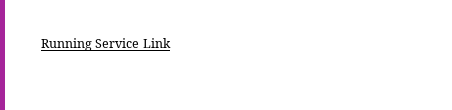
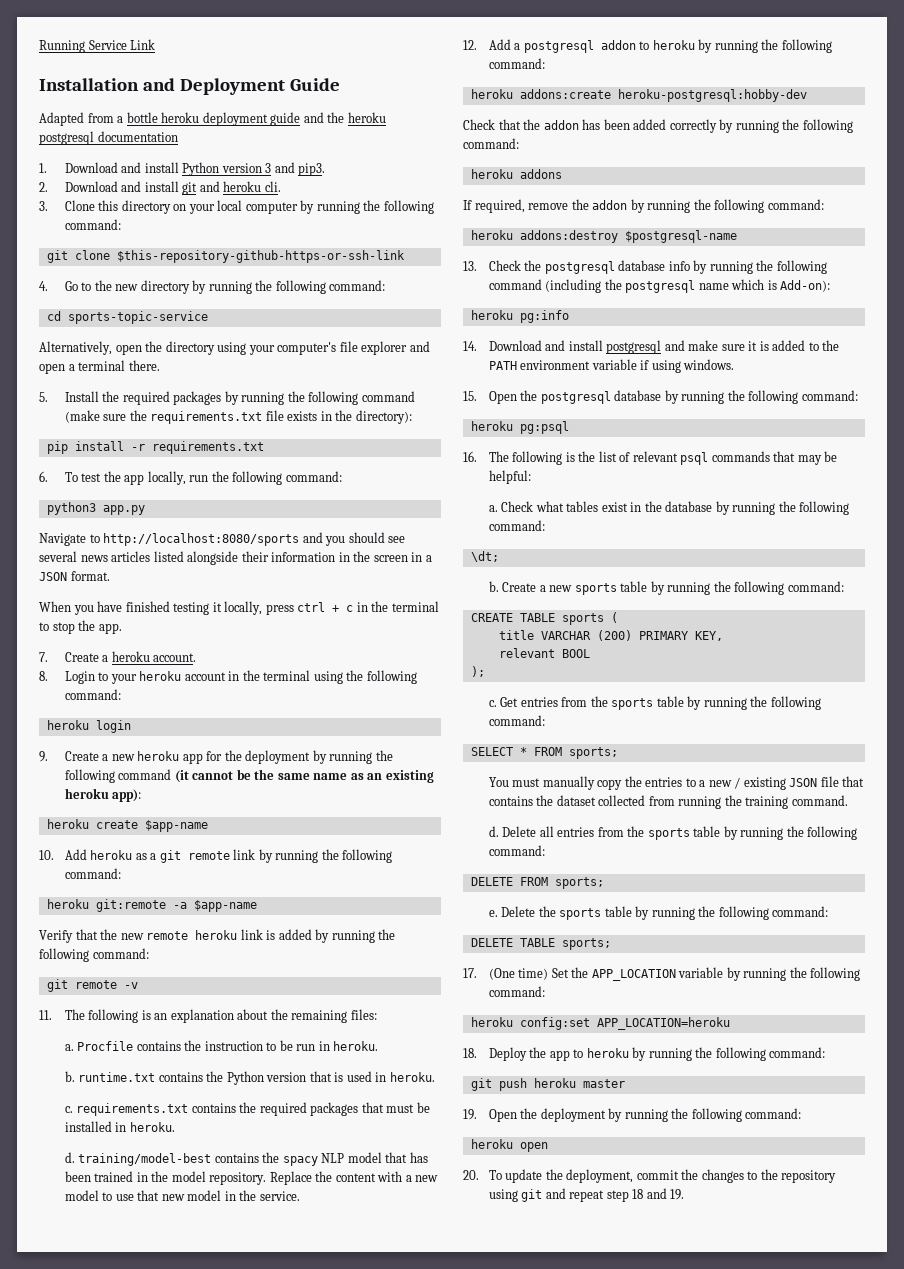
(171, 43) none -> [39,78,340,95] [39,112,386,126] [39,131,178,145] [39,162,326,176] [39,181,281,195] [39,200,434,214] [64,219,121,230] [46,250,405,263] [39,280,386,294] [46,311,208,324] [39,341,430,355] [39,360,160,374] [39,391,415,405] [64,410,412,424] [46,441,264,454] [39,471,342,485] [46,502,145,515] [39,532,406,546] [39,551,432,565] [39,571,110,581] [39,601,439,615] [39,620,122,634] [39,651,197,662] [39,670,417,684] [64,689,121,700] [46,720,131,733] [39,750,393,764] [64,769,434,783] [64,788,142,802] [46,819,208,832] [39,849,393,863] [64,868,121,879] [46,899,257,912] [39,929,396,943] [39,948,149,962] [46,979,138,992] [39,1009,377,1023] [64,1040,379,1051] [64,1071,435,1085] [64,1102,430,1116] [64,1121,175,1132] [64,1152,428,1166] [64,1171,439,1185] [64,1190,300,1201] [463,39,832,53] [488,58,545,69] [470,89,807,102] [463,119,853,133] [463,138,519,149] [470,169,562,179] [463,199,824,213] [470,230,737,243] [463,260,827,274] [488,279,831,293] [470,310,569,323] [463,340,840,354] [488,359,735,373] [463,390,858,404] [470,421,569,434] [463,451,838,465] [488,470,531,484] [488,501,850,515] [488,520,545,531] [470,551,499,562] [488,581,844,595] [470,612,618,625] [498,630,723,641] [498,648,590,658] [470,666,485,677] [488,696,821,710] [488,715,545,726] [470,747,618,759] [488,776,865,790] [488,795,848,809] [488,826,858,840] [488,845,545,856] [470,877,604,889] [488,906,829,920] [470,938,611,950] [463,967,861,981] [488,986,545,997] [470,1017,730,1030] [463,1047,826,1061] [470,1078,625,1091] [463,1108,802,1122] [470,1139,548,1152] [463,1169,837,1183] [488,1188,685,1202] // Installation and Deployment Guide // Adapted from a bottle heroku deployment guide and the heroku postgresql documentation // 1. Download and install Python version 3 and pip3. // 2. Download and install git and heroku cli. // 3. Clone this directory on your local computer by running the following command: // git clone $this-repository-github-https-or-ssh-link // 4. Go to the new directory by running the following command: // cd sports-topic-service // Alternatively, open the directory using your computer's file explorer and open a terminal there. // 5. Install the required packages by running the following command (make sure the requirements.txt file exists in the directory): // pip install -r requirements.txt // 6. To test the app locally, run the following command: // python3 app.py // Navigate to http://localhost:8080/sports and you should see several news articles listed alongside their information in the screen in a JSON format. // When you have finished testing it locally, press ctrl + c in the terminal to stop the app. // 7. Create a heroku account. // 8. Login to your heroku account in the terminal using the following command: // heroku login // 9. Create a new heroku app for the deployment by running the following command (it cannot be the same name as an existing heroku app): // heroku create $app-name // 10. Add heroku as a git remote link by running the following command: // heroku git:remote -a $app-name // Verify that the new remote heroku link is added by running the following command: // git remote -v // 11. The following is an explanation about the remaining files: // a. Procfile contains the instruction to be run in heroku. // b. runtime.txt contains the Python version that is used in heroku. // c. requirements.txt contains the required packages that must be installed in heroku. // d. training/model-best contains the spacy NLP model that has been trained in the model repository. Replace the content with a new model to use that new model in the service. // 12. Add a postgresql addon to heroku by running the following command: // heroku addons:create heroku-postgresql:hobby-dev // Check that the addon has been added correctly by running the following command: // heroku addons // If required, remove the addon by running the following command: // heroku addons:destroy $postgresql-name // 13. Check the postgresql database info by running the following command (including the postgresql name which is Add-on): // heroku pg:info // 14. Download and install postgresql and make sure it is added to the PATH environment variable if using windows. // 15. Open the postgresql database by running the following command: // heroku pg:psql // 16. The following is the list of relevant psql commands that may be helpful: // a. Check what tables exist in the database by running the following command: // \dt; // b. Create a new sports table by running the following command: // CREATE TABLE sports ( // title VARCHAR (200) PRIMARY KEY, // relevant BOOL // ); // c. Get entries from the sports table by running the following command: // SELECT * FROM sports; // You must manually copy the entries to a new / existing JSON file that contains the dataset collected from running the training command. // d. Delete all entries from the sports table by running the following command: // DELETE FROM sports; // e. Delete the sports table by running the following command: // DELETE TABLE sports; // 17. (One time) Set the APP_LOCATION variable by running the following command: // heroku config:set APP_LOCATION=heroku // 18. Deploy the app to heroku by running the following command: // git push heroku master // 19. Open the deployment by running the following command: // heroku open // 20. To update the deployment, commit the changes to the repository using git and repeat step 18 and 19.

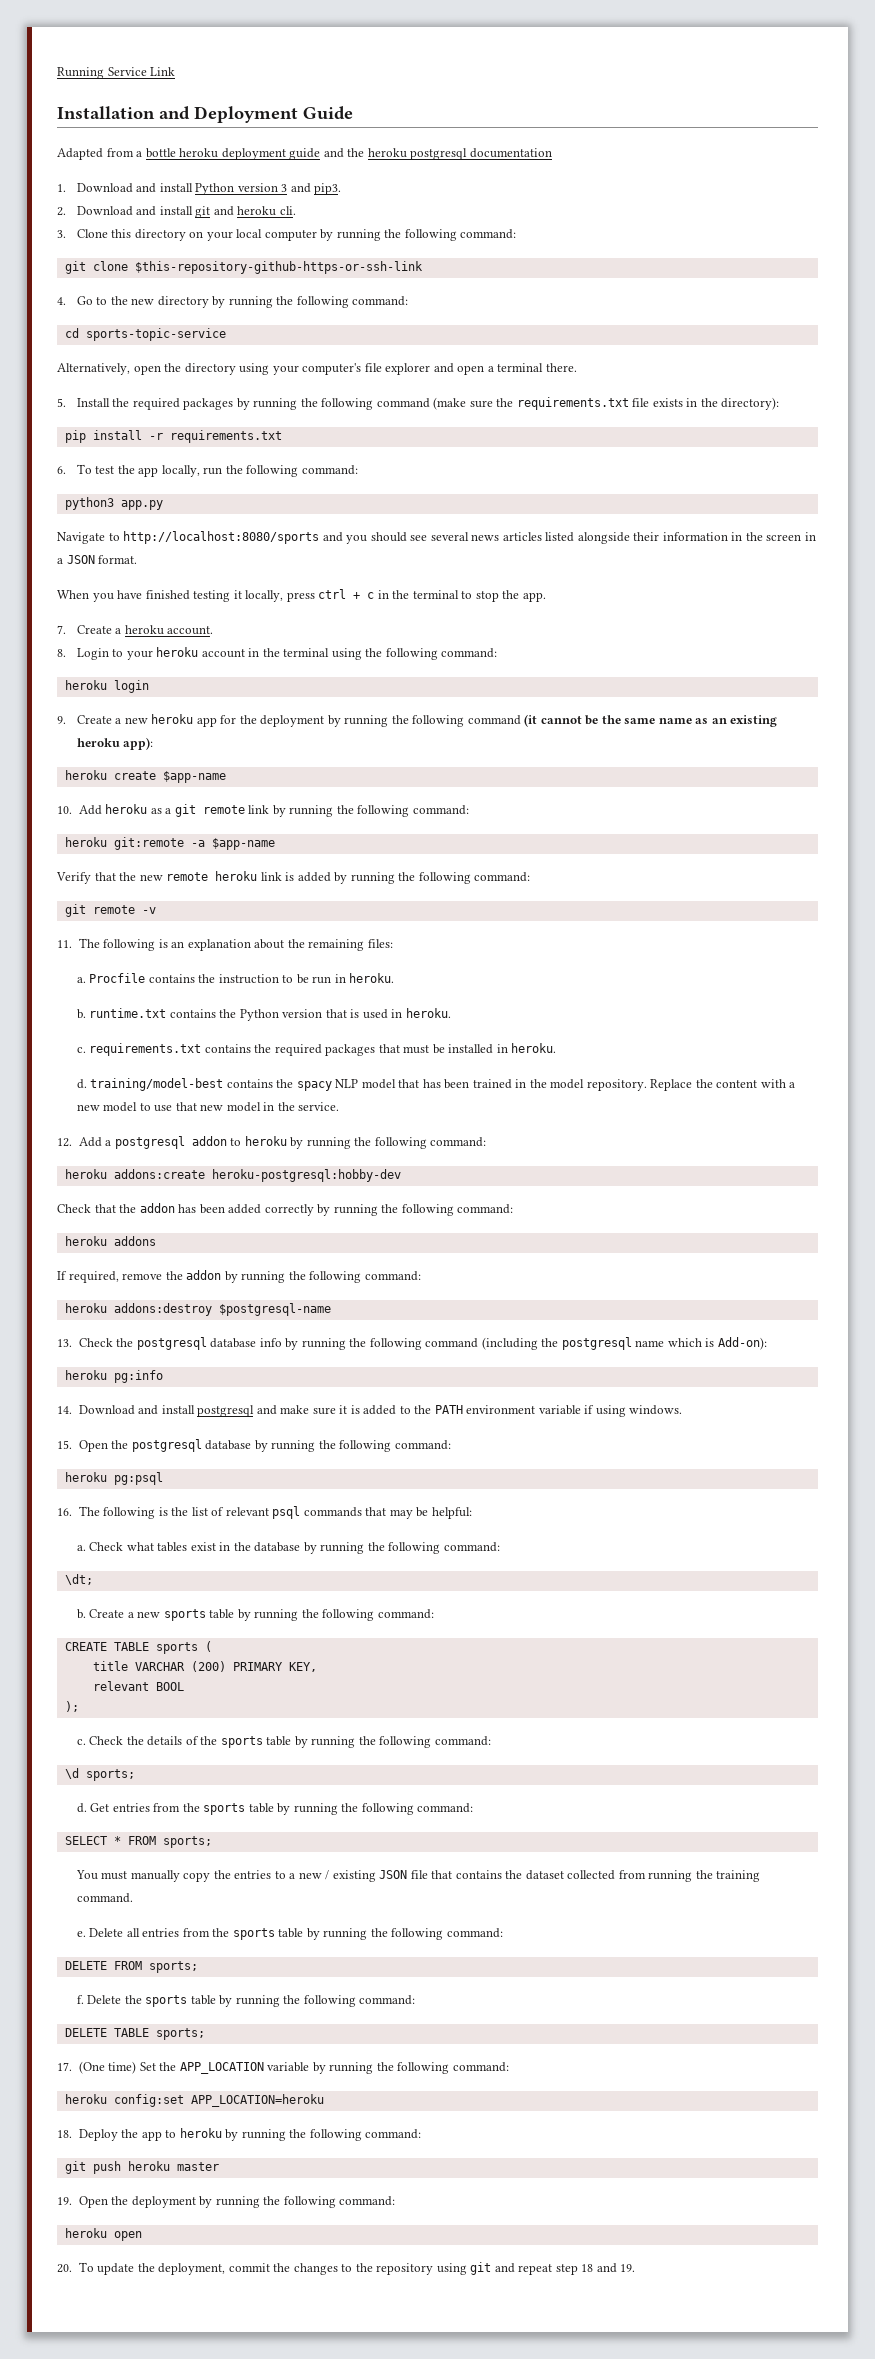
(497, 703) none -> [89,1736,491,1748] [64,1768,135,1781] [76,1803,87,1813] Check the details of the sports table by running the following command: // \d sports; // d.
[488,826,499,837] d. -> [76,1931,86,1937] e.
[488,910,498,917] e. -> [76,1995,84,2004] f.

